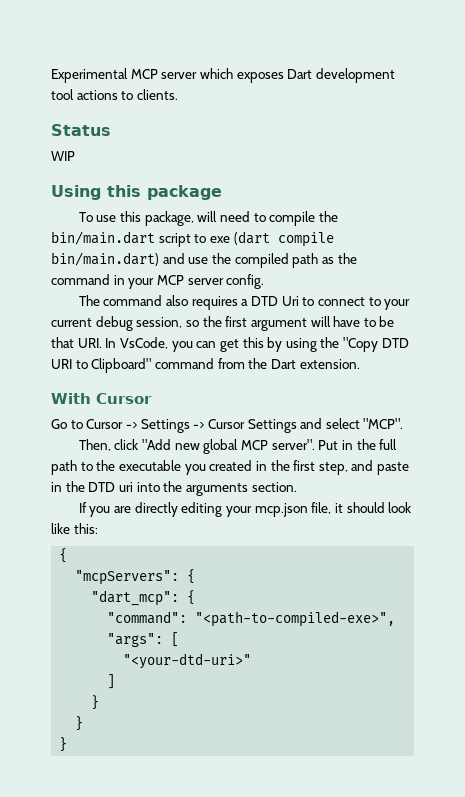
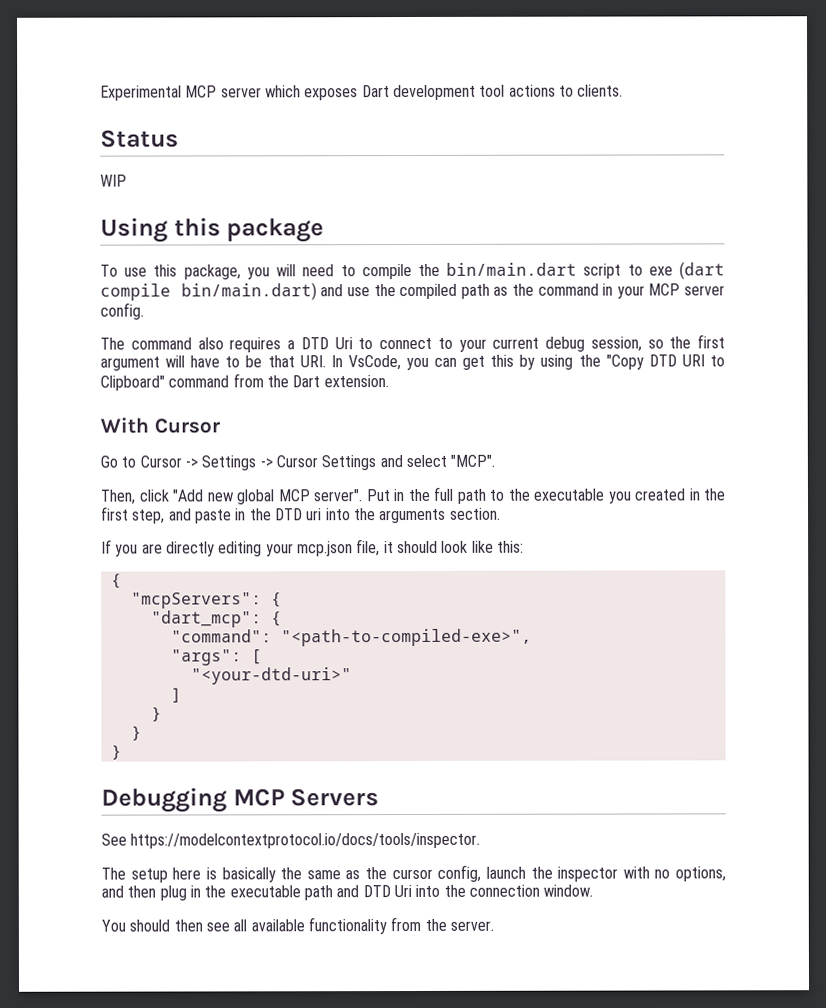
(194, 218) none -> [246,267,270,280] you
(68, 744) none -> [101,787,380,813] [101,832,481,849] [101,864,726,883] [101,884,594,901] [101,916,494,935] // Debugging MCP Servers // See https://modelcontextprotocol.io/docs/tools/inspector. // The setup here is basically the same as the cursor config, launch the inspector with no options, and then plug in the executable path and DTD Uri into the connection window. // You should then see all available functionality from the server.

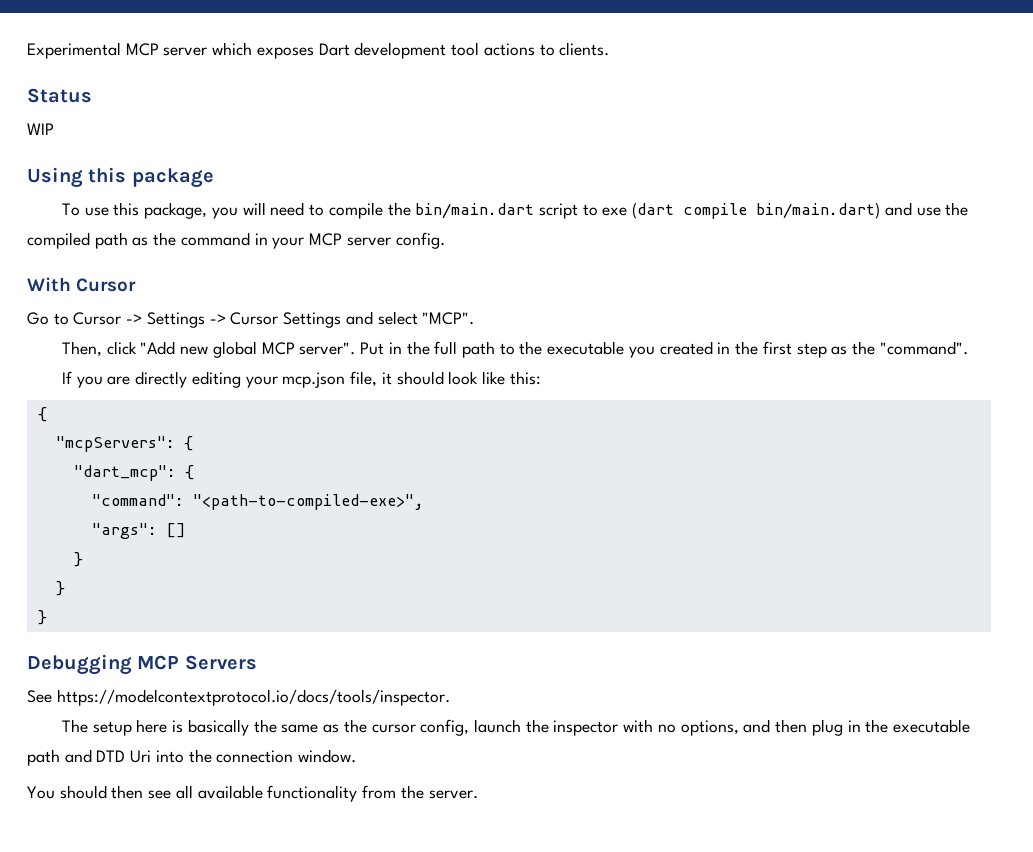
[100,334,725,353] [100,354,725,371] [100,373,389,391] // The command also requires a DTD Uri to connect to your current debug session, so the first argument will have to be that URI. In VsCode, you can get this by using the "Copy DTD URI to Clipboard" command from the Dart extension. -> (445, 240) none
[132,507,501,524] step, and paste in the DTD uri into the arguments section. -> [796,341,968,358] step as the "command".
[250,649,262,665] [190,667,352,685] [170,687,182,703] [ // "<your-dtd-uri>" // ] -> [165,523,186,538] []

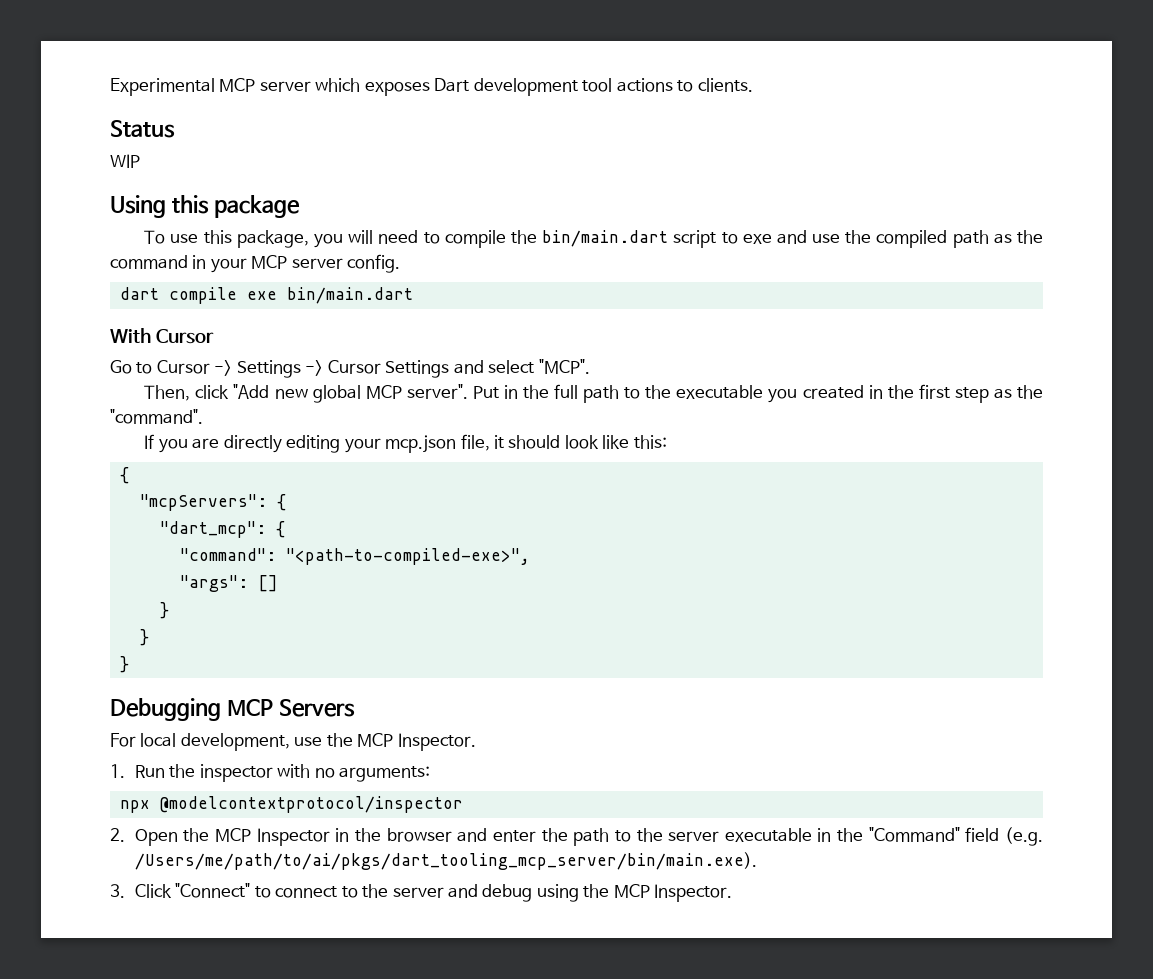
[632,202,881,219] (dart compile bin/main.dart) -> (772, 239) none
(445, 240) none -> [119,287,413,304] // dart compile exe bin/main.dart
[27,689,450,706] [61,719,970,736] [27,749,357,766] [27,785,478,802] See https://modelcontextprotocol.io/docs/tools/inspector. // The setup here is basically the same as the cursor config, launch the inspector with no options, and then plug in the executable path and DTD Uri into the connection window. // You should then see all available functionality from the server. -> [110,733,476,751] [110,764,431,782] [119,796,463,813] [110,827,1043,846] [134,852,757,870] [110,883,733,902] For local development, use the MCP Inspector. // 1. Run the inspector with no arguments: // npx @modelcontextprotocol/inspector // 2. Open the MCP Inspector in the browser and enter the path to the server executable in the "Command" field (e.g. /Users/me/path/to/ai/pkgs/dart_tooling_mcp_server/bin/main.exe). // 3. Click "Connect" to connect to the server and debug using the MCP Inspector.

